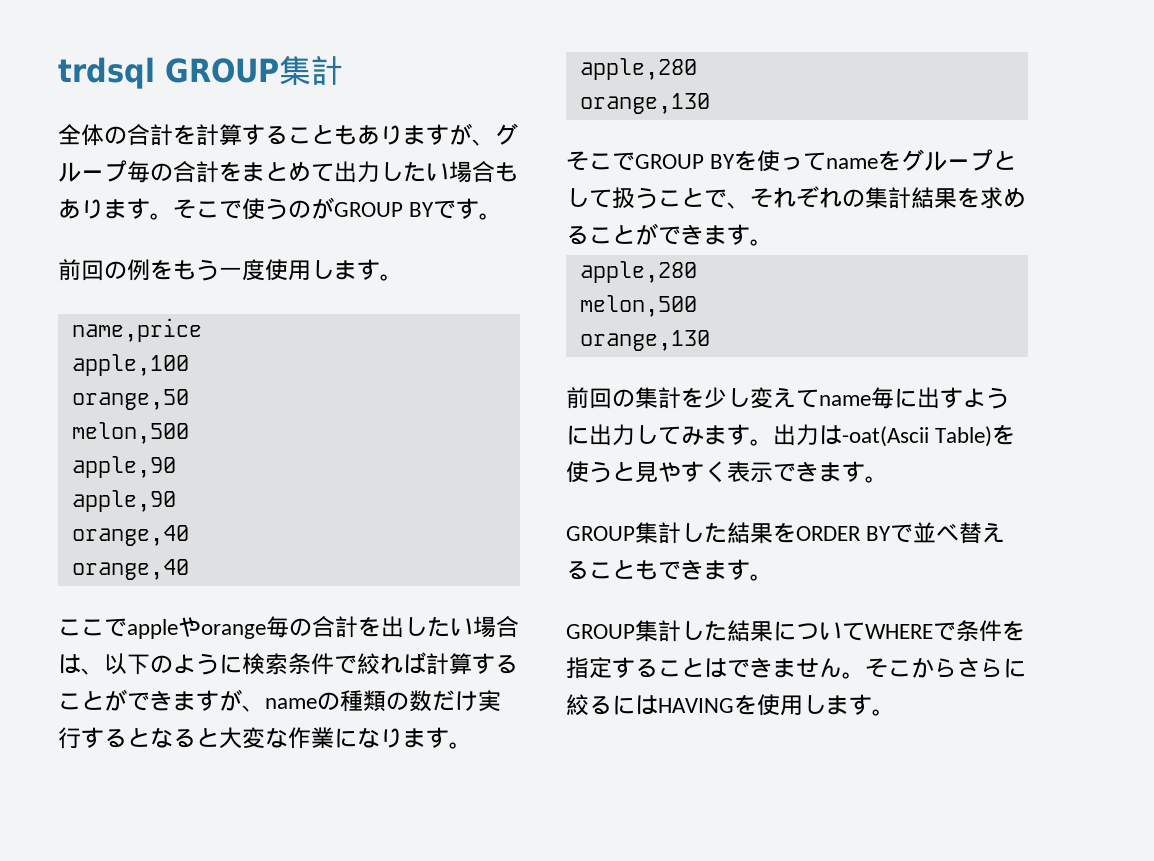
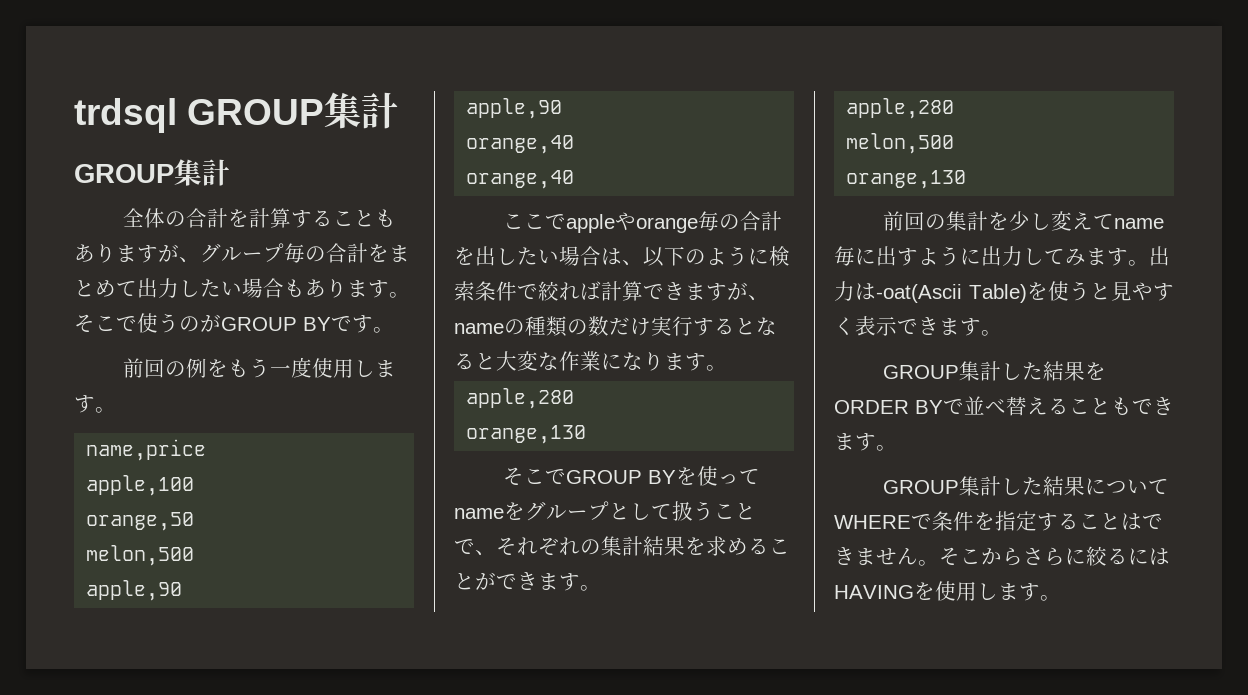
(343, 70) none -> [74,159,230,186] // GROUP集計
[472,653,518,674] [58,689,127,711] することが -> (643, 291) none

